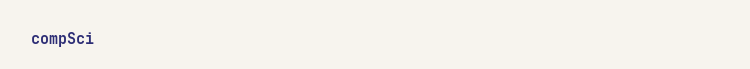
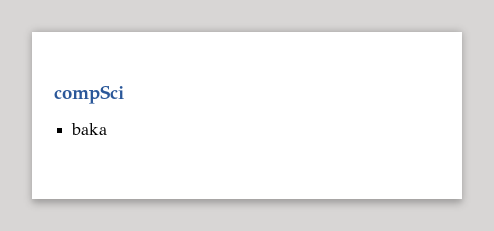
(94, 39) none -> [71,123,108,135] // baka

